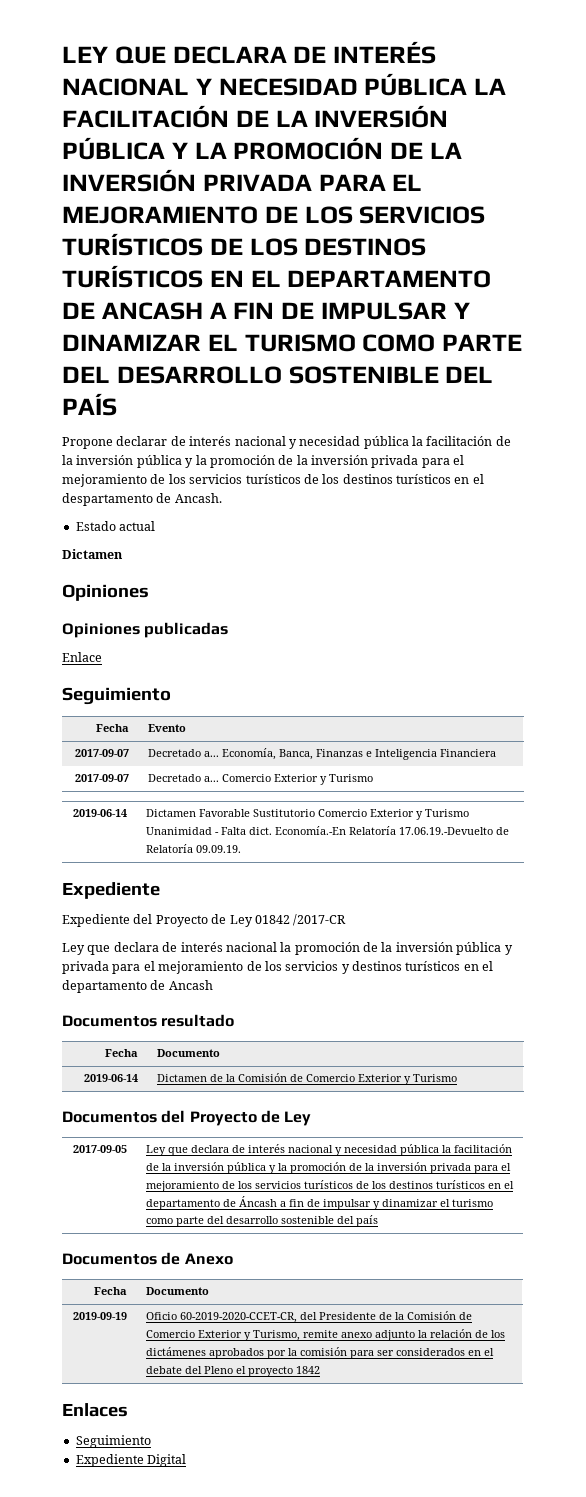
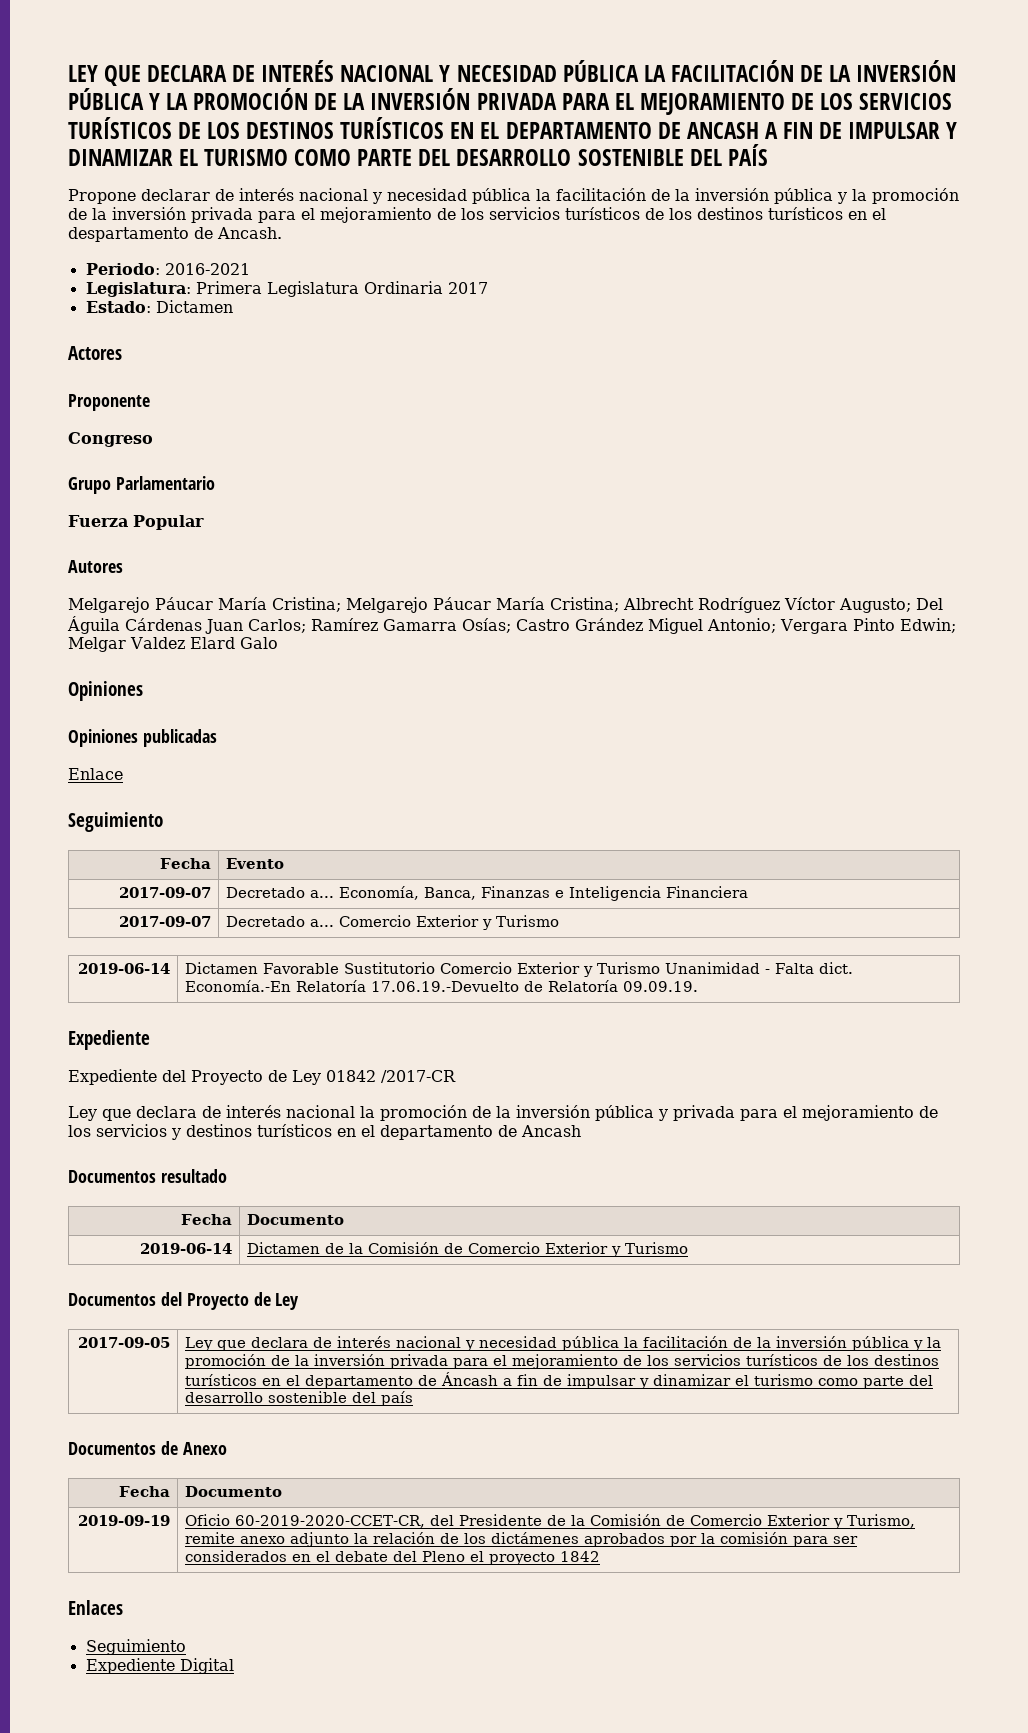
[75,521,156,531] [62,549,123,559] Estado actual // Dictamen -> [85,263,250,275] [85,281,488,297] [85,300,233,313] [68,346,122,360] [68,394,150,411] [68,432,153,447] [68,476,215,494] [68,515,204,530] [68,560,123,573] [68,597,943,613] [67,616,956,634] [68,637,278,652] Periodo: 2016-2021 // Legislatura: Primera Legislatura Ordinaria 2017 // Estado: Dictamen // Actores // Proponente // Congreso // Grupo Parlamentario // Fuerza Popular // Autores // Melgarejo Páucar María Cristina; Melgarejo Páucar María Cristina; Albrecht Rodríguez Víctor Augusto; Del Águila Cárdenas Juan Carlos; Ramírez Gamarra Osías; Castro Grández Miguel Antonio; Vergara Pinto Edwin; Melgar Valdez Elard Galo

